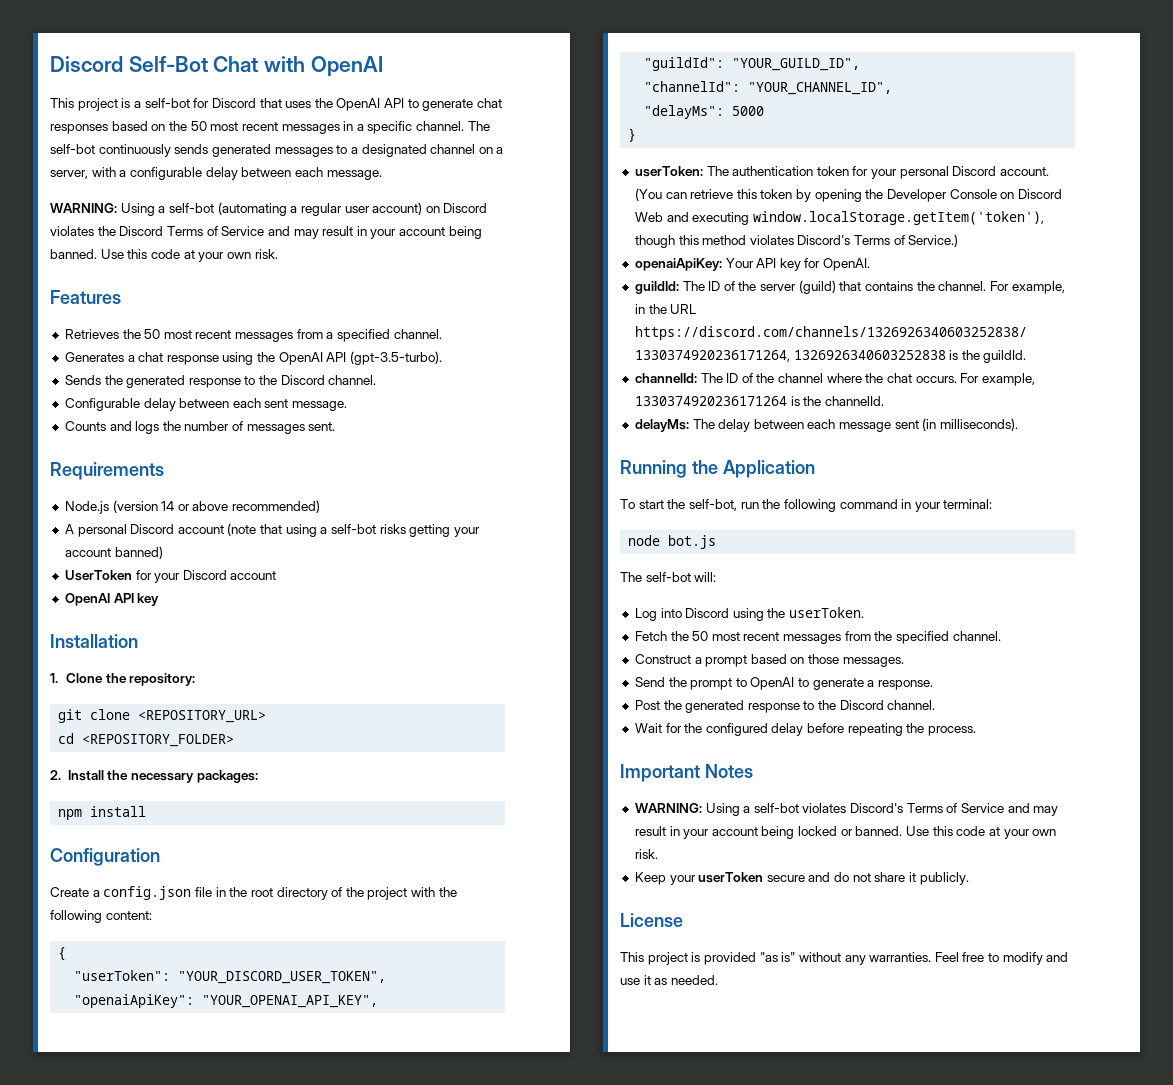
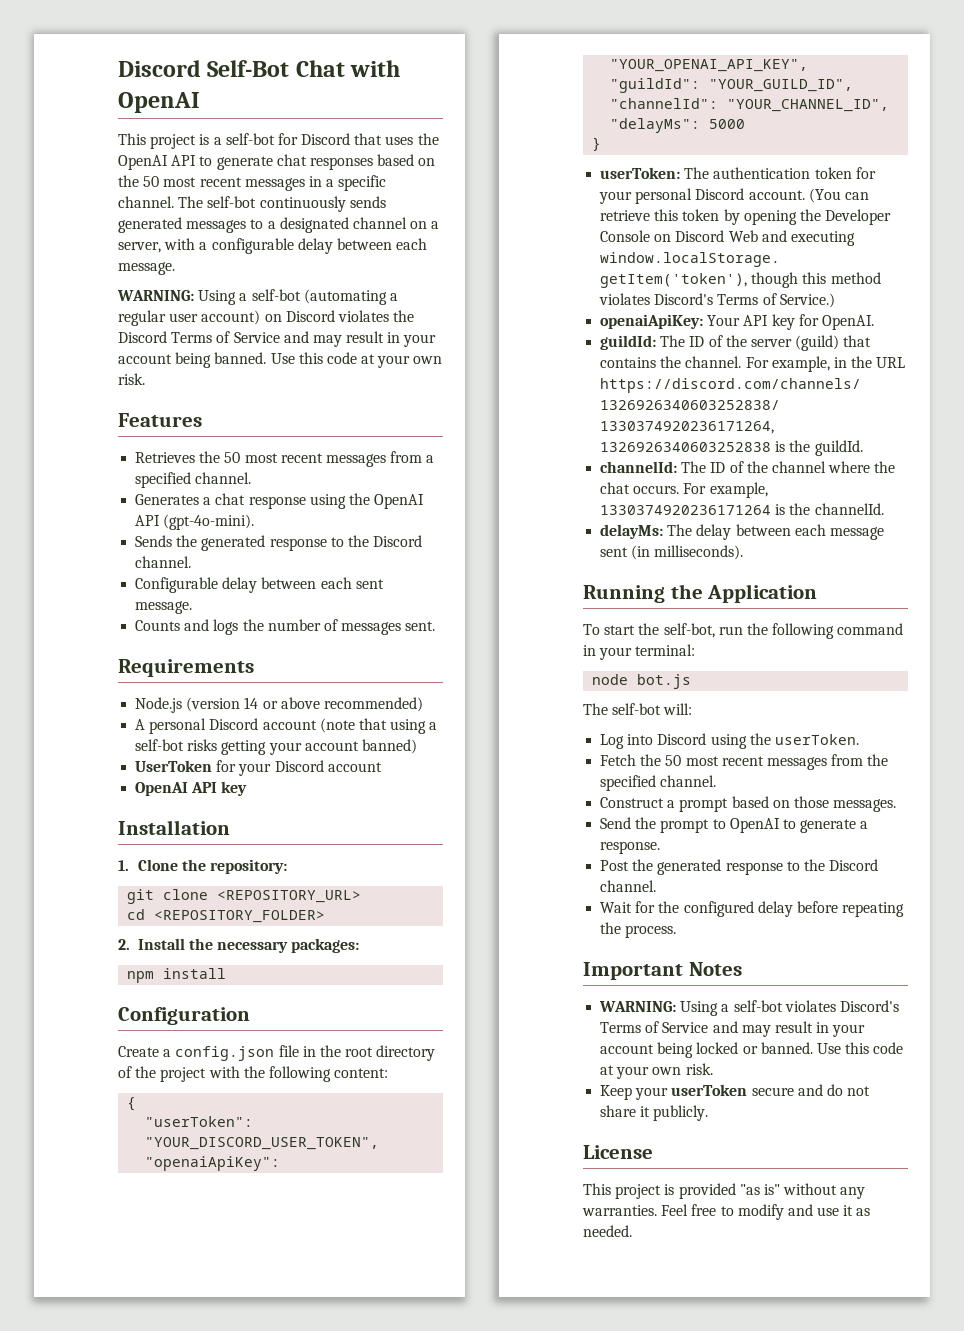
[350,351,443,365] (gpt-3.5-turbo). -> [163,514,255,530] (gpt-4o-mini).

